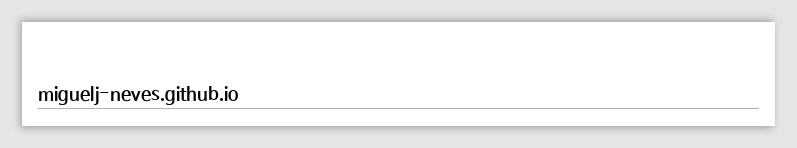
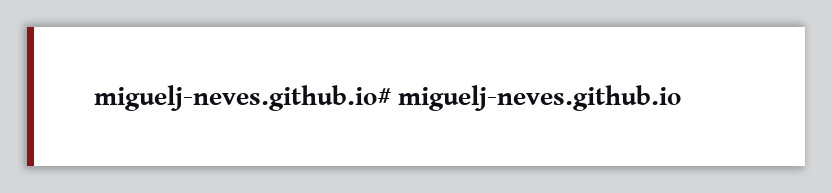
(38, 96) none -> [94,85,391,111] miguelj-neves.github.io#

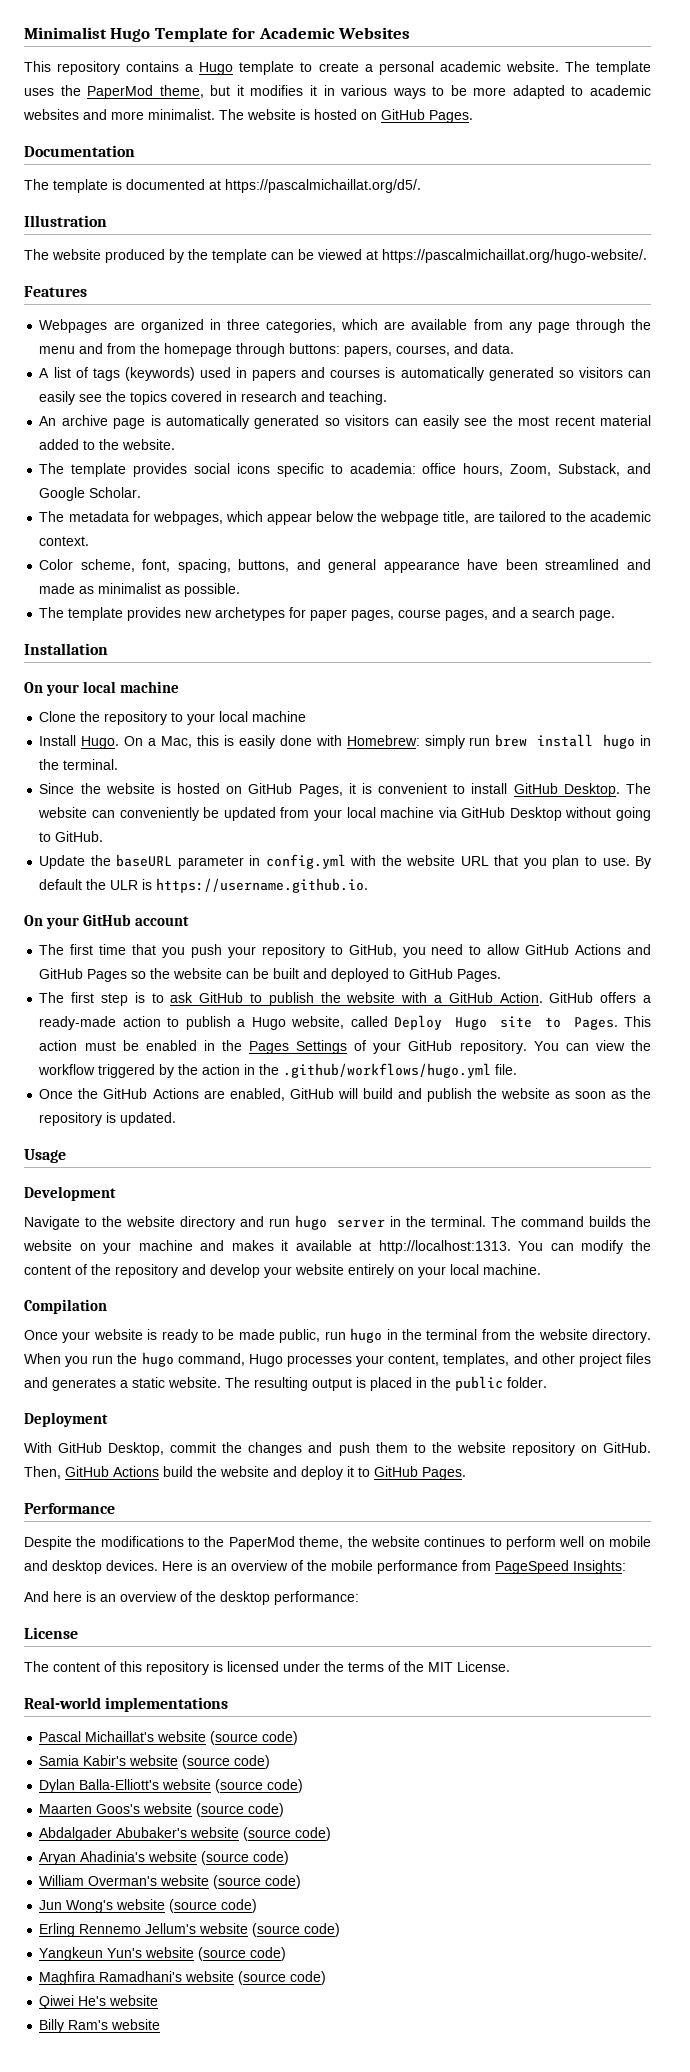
[94,85,682,111] miguelj-neves.github.io# miguelj-neves.github.io -> [24,27,411,42] [24,61,652,75] [24,85,651,99] [23,109,473,123] [24,145,135,157] [24,179,421,193] [24,215,107,227] [24,249,647,263] [24,286,87,297] [39,319,652,333] [39,343,515,357] [39,367,652,381] [39,391,388,405] [39,415,651,429] [39,439,176,450] [39,463,651,477] [39,487,142,501] [39,511,652,525] [39,536,90,546] [39,559,651,573] [39,583,241,597] [39,607,616,621] [24,643,108,655] [24,681,180,696] [39,711,307,725] [39,734,651,749] [39,759,119,770] [39,783,651,797] [38,807,652,821] [39,831,104,842] [39,854,651,869] [39,878,369,893] [24,914,190,929] [39,944,652,958] [39,968,502,982] [39,992,651,1006] [39,1015,651,1030] [39,1040,652,1054] [38,1063,518,1078] [39,1088,652,1102] [39,1112,177,1126] [24,1149,66,1163] [24,1186,116,1201] [24,1215,651,1230] [23,1240,652,1254] [24,1264,541,1278] [24,1299,107,1314] [24,1328,652,1343] [24,1352,651,1367] [24,1376,547,1391] [24,1412,108,1427] [24,1442,651,1456] [24,1466,466,1480] [24,1503,115,1514] [24,1536,651,1550] [24,1560,626,1574] [24,1591,359,1605] [24,1627,78,1639] [24,1661,510,1675] [24,1697,229,1712] [39,1731,299,1745] [39,1755,271,1769] [39,1779,304,1793] [39,1803,285,1817] [39,1827,332,1841] [39,1851,290,1865] [39,1875,302,1889] [39,1899,258,1913] [39,1923,341,1937] [39,1947,287,1961] [39,1971,327,1985] [39,1995,159,2009] [39,2019,161,2033] Minimalist Hugo Template for Academic Websites // This repository contains a Hugo template to create a personal academic website. The template uses the PaperMod theme, but it modifies it in various ways to be more adapted to academic websites and more minimalist. The website is hosted on GitHub Pages. // Documentation // The template is documented at https://pascalmichaillat.org/d5/. // Illustration // The website produced by the template can be viewed at https://pascalmichaillat.org/hugo-website/. // Features // Webpages are organized in three categories, which are available from any page through the menu and from the homepage through buttons: papers, courses, and data. // A list of tags (keywords) used in papers and courses is automatically generated so visitors can easily see the topics covered in research and teaching. // An archive page is automatically generated so visitors can easily see the most recent material added to the website. // The template provides social icons specific to academia: office hours, Zoom, Substack, and Google Scholar. // The metadata for webpages, which appear below the webpage title, are tailored to the academic context. // Color scheme, font, spacing, buttons, and general appearance have been streamlined and made as minimalist as possible. // The template provides new archetypes for paper pages, course pages, and a search page. // Installation // On your local machine // Clone the repository to your local machine // Install Hugo. On a Mac, this is easily done with Homebrew: simply run brew install hugo in the terminal. // Since the website is hosted on GitHub Pages, it is convenient to install GitHub Desktop. The website can conveniently be updated from your local machine via GitHub Desktop without going to GitHub. // Update the baseURL parameter in config.yml with the website URL that you plan to use. By default the ULR is https://username.github.io. // On your GitHub account // The first time that you push your repository to GitHub, you need to allow GitHub Actions and GitHub Pages so the website can be built and deployed to GitHub Pages. // The first step is to ask GitHub to publish the website with a GitHub Action. GitHub offers a ready-made action to publish a Hugo website, called Deploy Hugo site to Pages. This action must be enabled in the Pages Settings of your GitHub repository. You can view the workflow triggered by the action in the .github/workflows/hugo.yml file. // Once the GitHub Actions are enabled, GitHub will build and publish the website as soon as the repository is updated. // Usage // Development // Navigate to the website directory and run hugo server in the terminal. The command builds the website on your machine and makes it available at http://localhost:1313. You can modify the content of the repository and develop your website entirely on your local machine. // Compilation // Once your website is ready to be made public, run hugo in the terminal from the website directory. When you run the hugo command, Hugo processes your content, templates, and other project files and generates a static website. The resulting output is placed in the public folder. // Deployment // With GitHub Desktop, commit the changes and push them to the website repository on GitHub. Then, GitHub Actions build the website and deploy it to GitHub Pages. // Performance // Despite the modifications to the PaperMod theme, the website continues to perform well on mobile and desktop devices. Here is an overview of the mobile performance from PageSpeed Insights: // And here is an overview of the desktop performance: // License // The content of this repository is licensed under the terms of the MIT License. // Real-world implementations // Pascal Michaillat's website (source code) // Samia Kabir's website (source code) // Dylan Balla-Elliott's website (source code) // Maarten Goos's website (source code) // Abdalgader Abubaker's website (source code) // Aryan Ahadinia's website (source code) // William Overman's website (source code) // Jun Wong's website (source code) // Erling Rennemo Jellum's website (source code) // Yangkeun Yun's website (source code) // Maghfira Ramadhani's website (source code) // Qiwei He's website // Billy Ram's website

